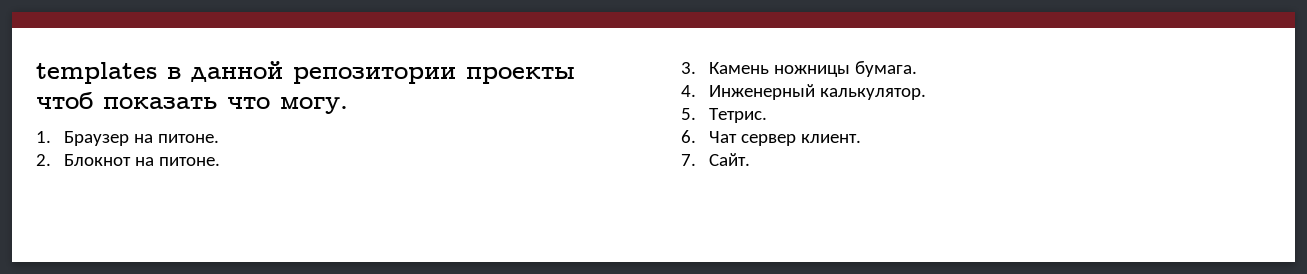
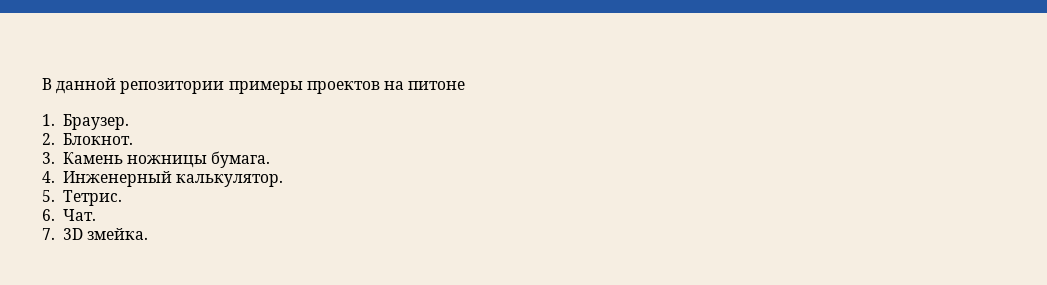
[36,61,575,84] [36,92,348,114] [36,131,220,146] [36,154,221,166] templates в данной репозитории проекты чтоб показать что могу. // 1. Браузер на питоне. // 2. Блокнот на питоне. -> [42,78,466,94] [42,114,129,130] [42,133,133,145] В данной репозитории примеры проектов на питоне // 1. Браузер. // 2. Блокнот.
[709,131,862,146] Чат сервер клиент. -> [62,209,96,221] Чат.
[709,153,751,166] Сайт. -> [62,228,148,240] 3D змейка.

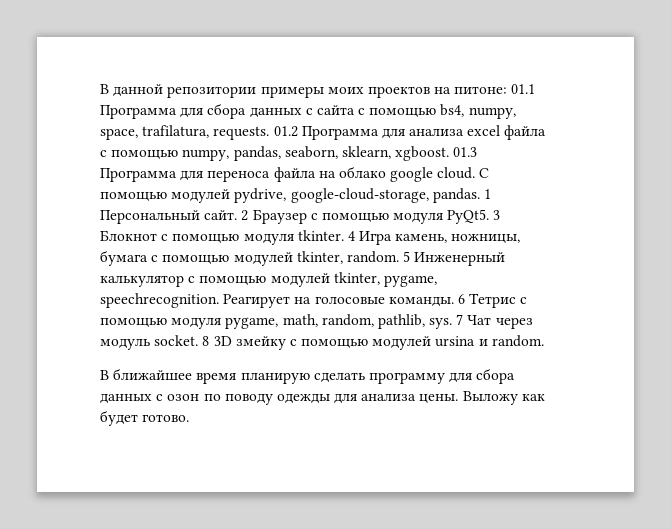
(303, 87) none -> [327,87,364,94] моих
[408,81,466,90] [42,114,129,130] [42,133,133,145] [42,151,271,168] [42,171,283,187] [42,190,122,206] [42,209,96,221] [42,228,148,240] питоне // 1. Браузер. // 2. Блокнот. // 3. Камень ножницы бумага. // 4. Инженерный калькулятор. // 5. Тетрис. // 6. Чат. // 7. 3D змейка. -> [454,84,536,94] [100,103,516,119] [100,125,547,140] [100,146,478,161] [100,166,490,182] [100,188,491,203] [100,209,501,224] [100,230,521,245] [100,250,506,266] [100,272,437,287] [100,293,528,308] [100,314,533,329] [100,335,544,350] [100,368,516,384] [100,391,545,405] [100,410,190,426] питоне: 01.1 Программа для сбора данных с сайта с помощью bs4, numpy, space, trafilatura, requests. 01.2 Программа для анализа excel файла с помощью numpy, pandas, seaborn, sklearn, xgboost. 01.3 Программа для переноса файла на облако google cloud. С помощью модулей pydrive, google-cloud-storage, pandas. 1 Персональный сайт. 2 Браузер с помощью модуля PyQt5. 3 Блокнот с помощью модуля tkinter. 4 Игра камень, ножницы, бумага с помощью модулей tkinter, random. 5 Инженерный калькулятор с помощью модулей tkinter, pygame, speechrecognition. Реагирует на голосовые команды. 6 Тетрис с помощью модуля pygame, math, random, pathlib, sys. 7 Чат через модуль socket. 8 3D змейку с помощью модулей ursina и random. // В ближайшее время планирую сделать программу для сбора данных с озон по поводу одежды для анализа цены. Выложу как будет готово.

